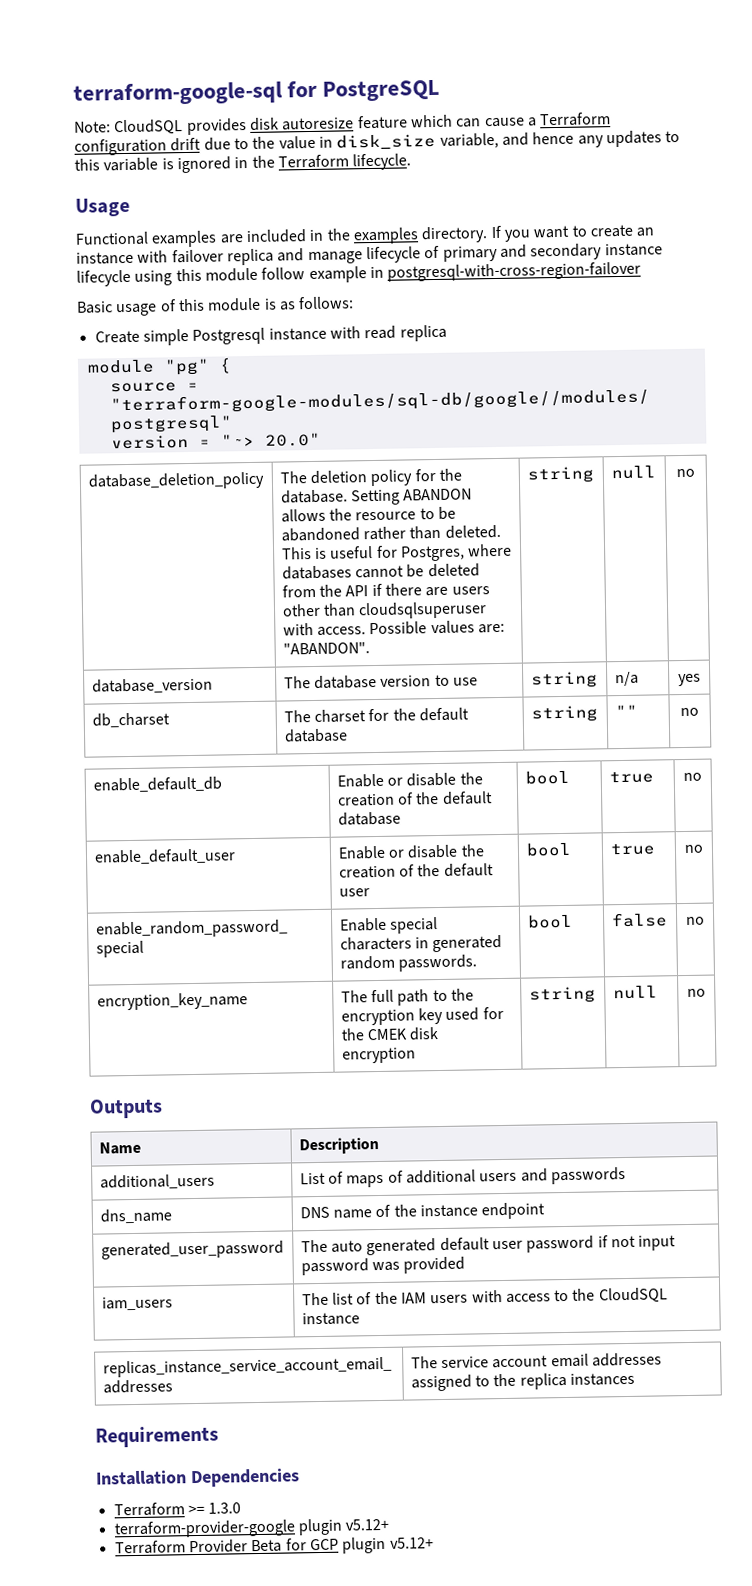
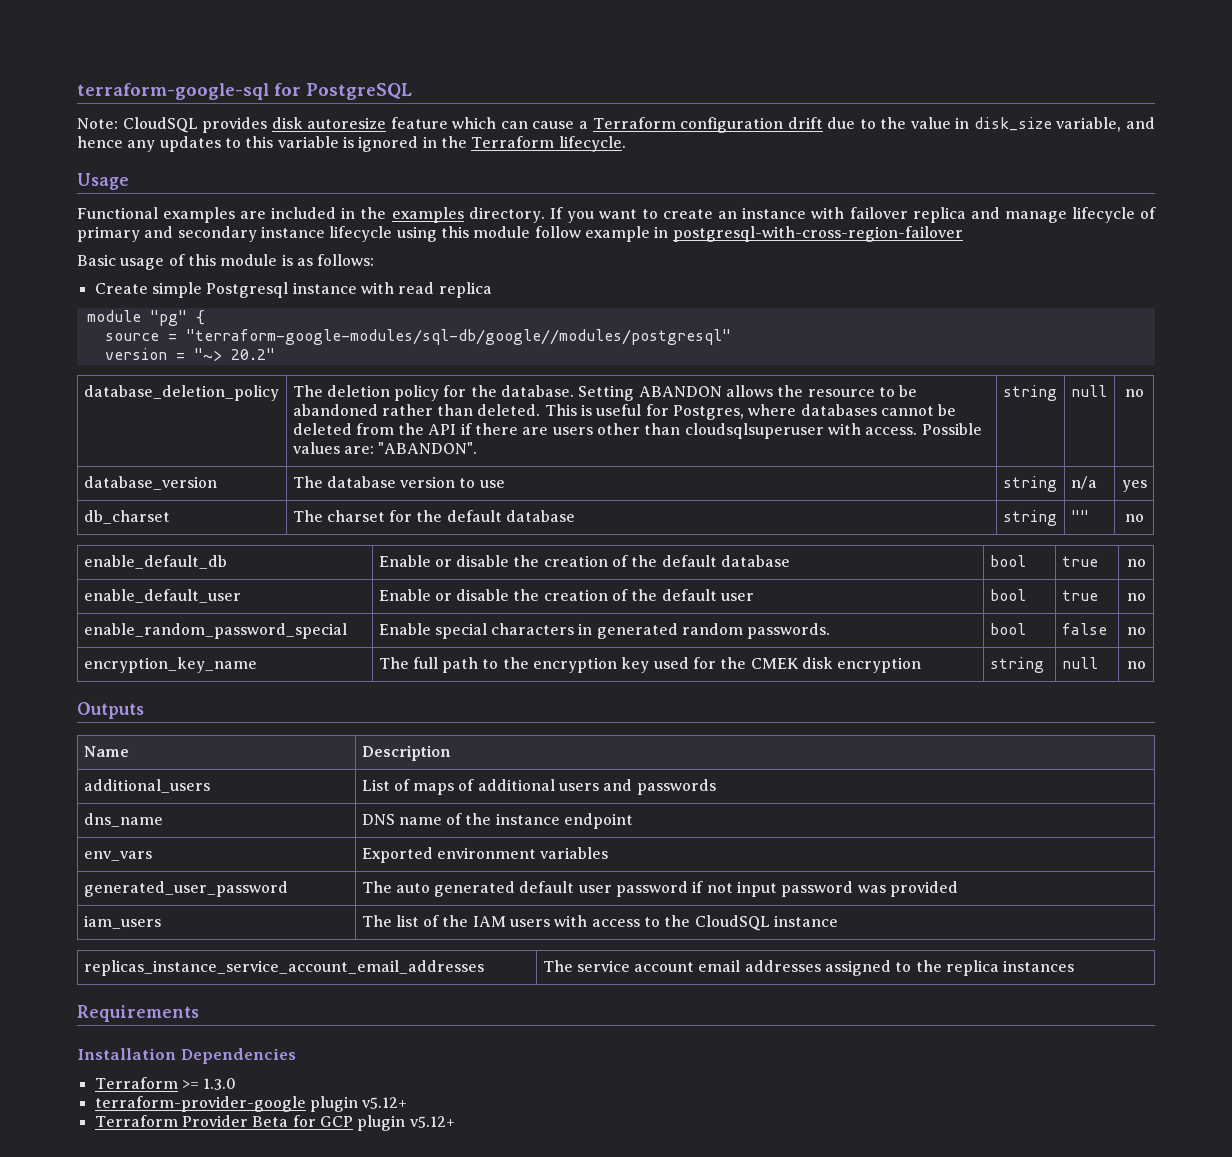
[264,432,321,447] 20.0" -> [230,348,275,360] 20.2"
(546, 1211) none -> [83,851,152,861] [361,847,609,863] // env_vars | Exported environment variables

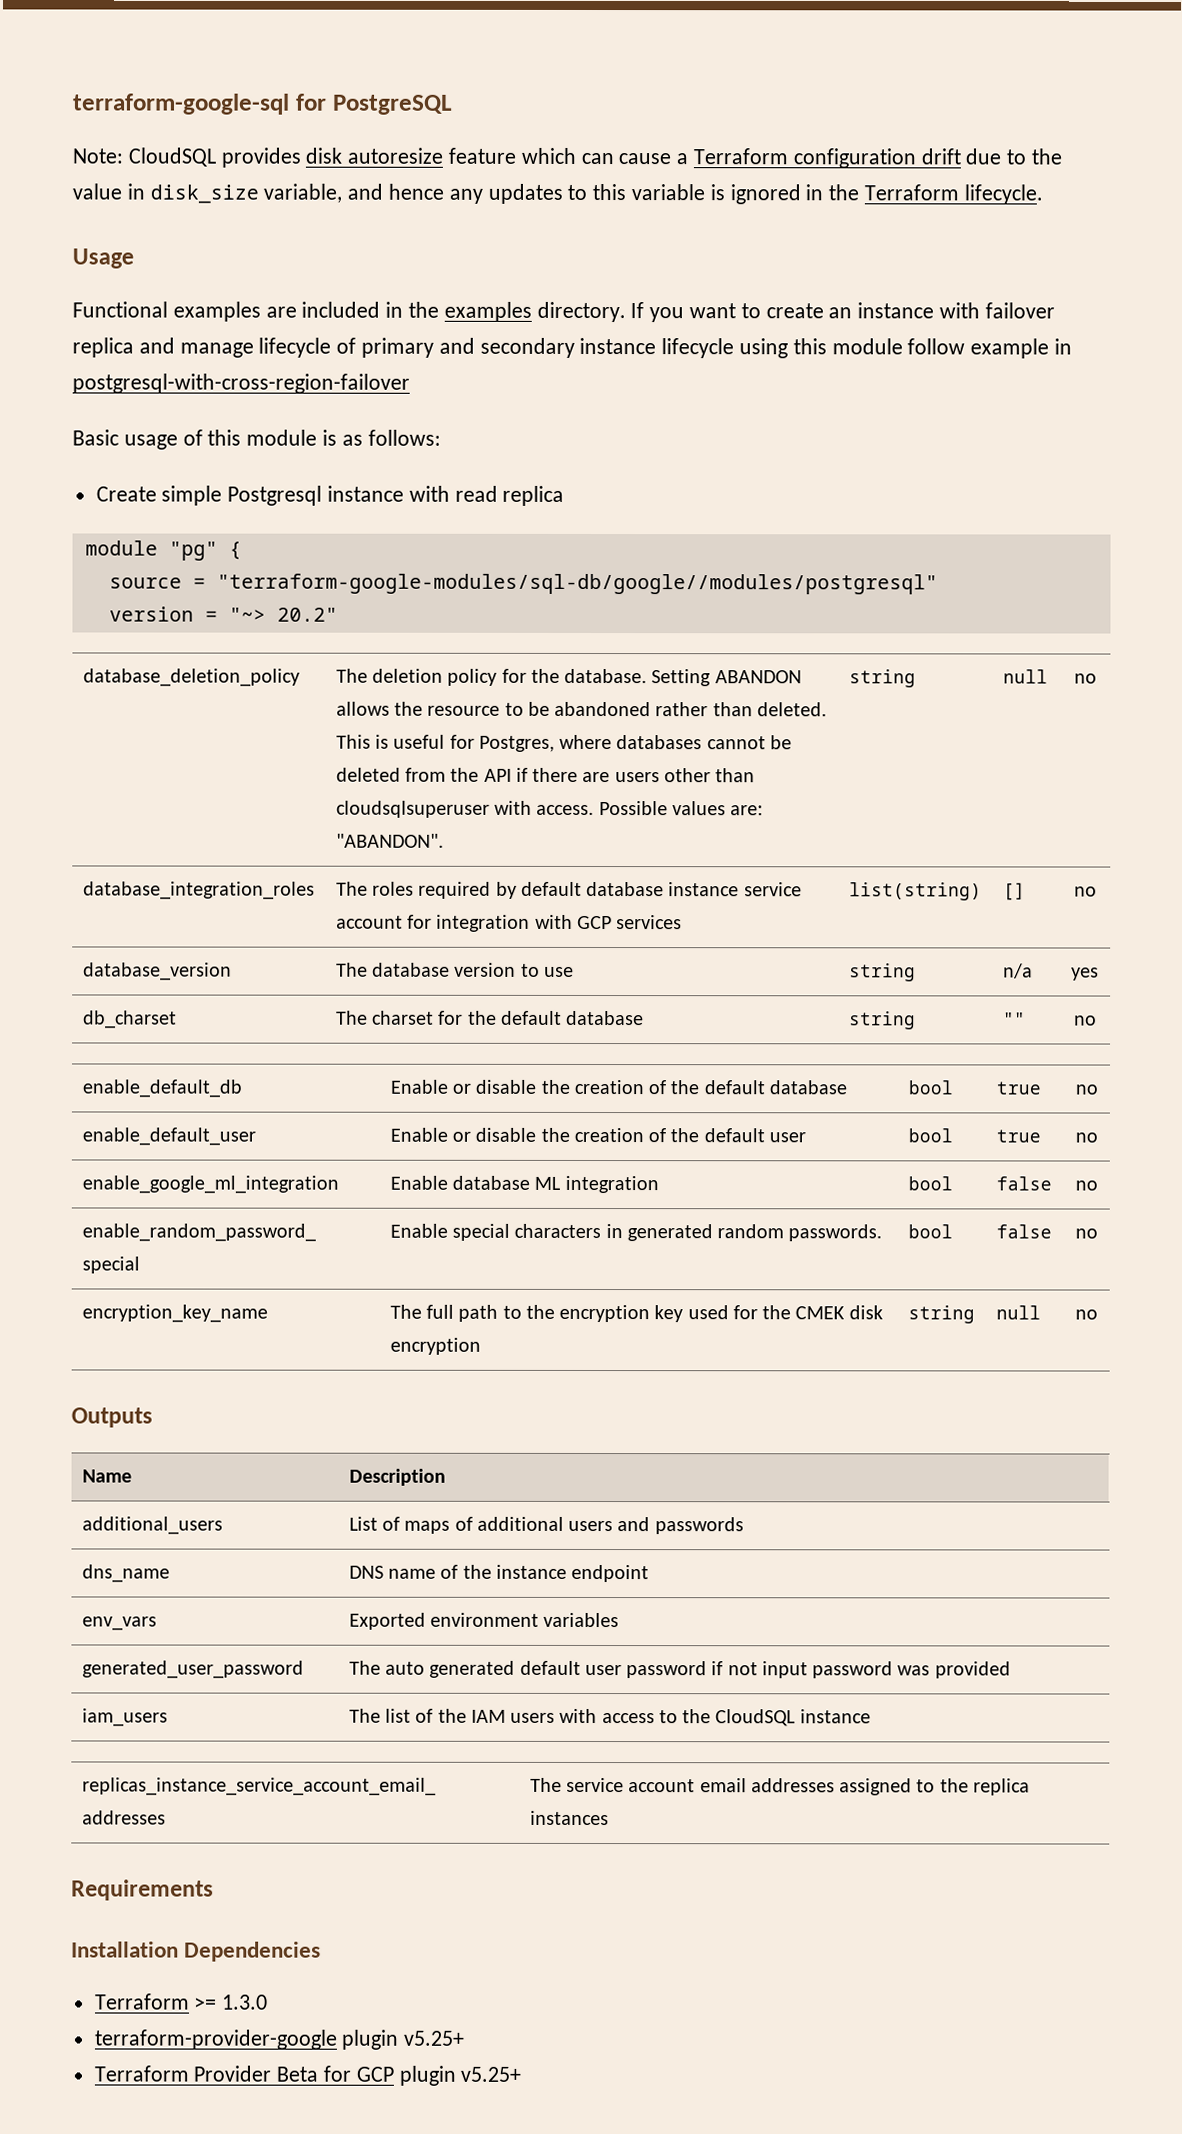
(1144, 393) none -> [82,881,315,900] [335,881,802,899] [335,914,683,932] [848,882,982,901] [1002,882,1026,901] [1073,886,1097,897] // database_integration_roles | The roles required by default database instance service account for integration with GCP services | list(string) | [] | no
(1146, 597) none -> [81,1175,339,1194] [389,1175,659,1194] [907,1176,953,1191] [995,1176,1052,1191] [1075,1180,1098,1191] // enable_google_ml_integration | Enable database ML integration | bool | false | no
[362,1097,408,1109] v5.12+ -> [403,2030,465,2046] v5.25+
[409,1116,455,1128] v5.12+ -> [460,2066,522,2082] v5.25+

